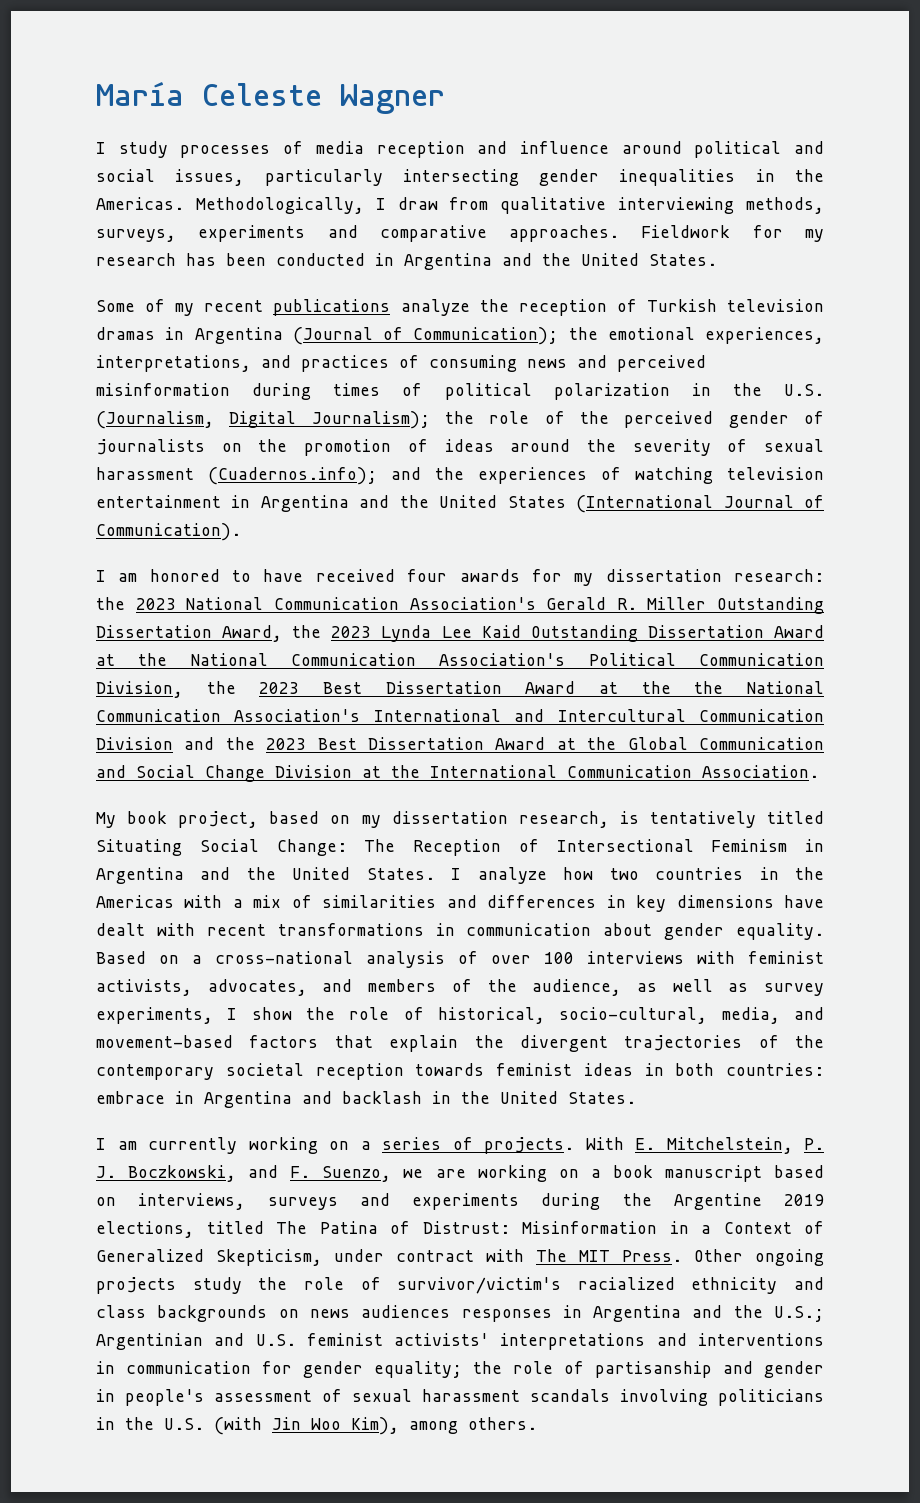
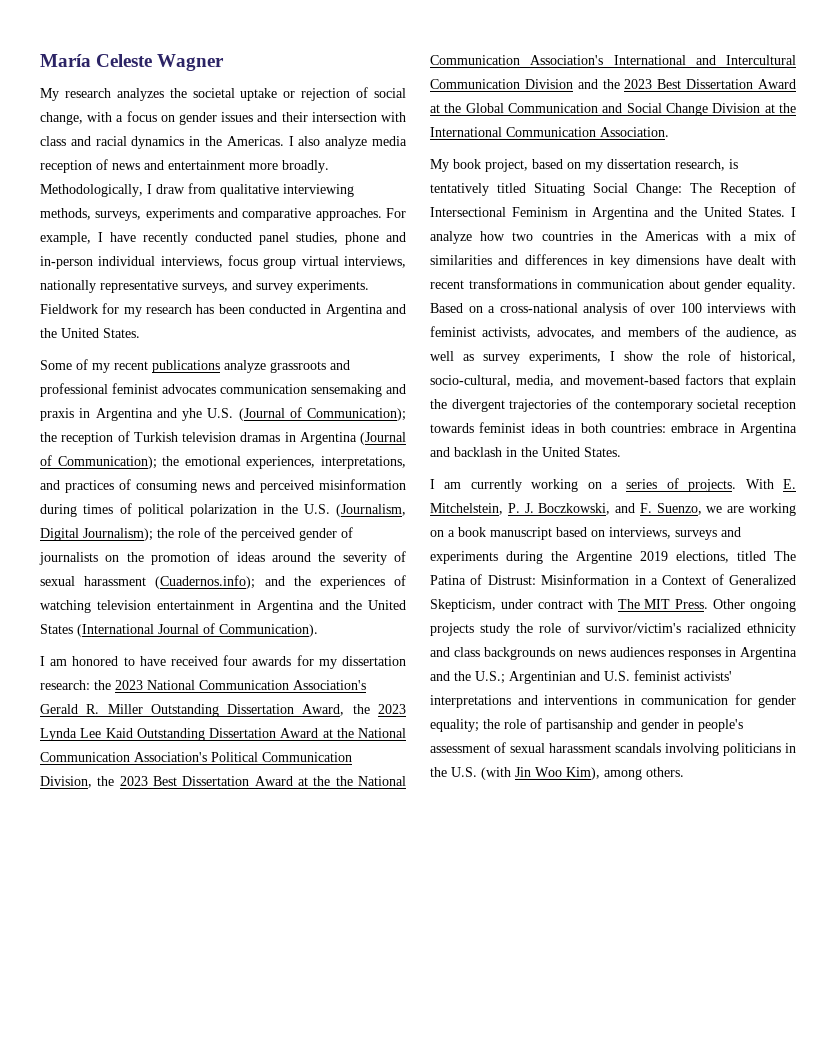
[96,141,824,158] [96,169,825,186] [96,197,184,210] I study processes of media reception and influence around political and social issues, particularly intersecting gender inequalities in the Americas. -> [40,87,407,101] [40,111,406,125] [40,136,408,149] [40,159,329,173] My research analyzes the societal uptake or rejection of social change, with a focus on gender issues and their intersection with class and racial dynamics in the Americas. I also analyze media reception of news and entertainment more broadly.
(620, 233) none -> [386,208,406,218] [40,232,406,245] [40,255,406,269] [40,280,369,293] For example, I have recently conducted panel studies, phone and in-person individual interviews, focus group virtual interviews, nationally representative surveys, and survey experiments.
(470, 307) none -> [270,360,350,373] [40,383,406,397] [40,407,406,421] grassroots and professional feminist advocates communication sensemaking and praxis in Argentina and yhe U.S. (Journal of Communication);

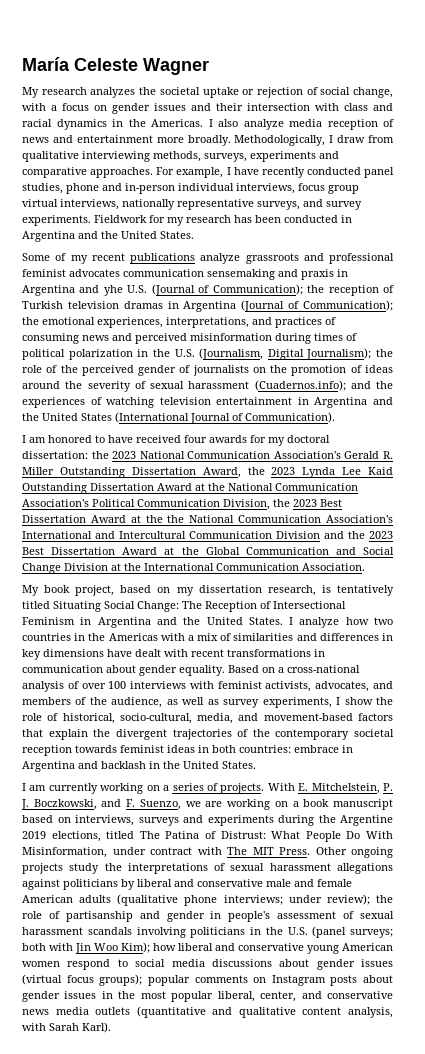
[341,656,406,666] [40,680,90,690] dissertation research: -> [287,435,330,443] [22,451,88,459] doctoral dissertation:
[541,574,796,585] [430,599,496,612] Misinformation in a Context of Generalized Skepticism, -> [271,831,393,842] [22,847,107,858] What People Do With Misinformation,
[539,622,796,636] [430,647,797,660] [430,670,732,684] [430,694,796,708] [430,719,479,732] role of survivor/victim's racialized ethnicity and class backgrounds on news audiences responses in Argentina and the U.S.; Argentinian and U.S. feminist activists' interpretations and interventions in communication for gender equality; -> [127,863,393,874] [22,879,352,890] [22,894,370,906] interpretations of sexual harassment allegations against politicians by liberal and conservative male and female American adults (qualitative phone interviews; under review);
[481,767,684,780] (with Jin Woo Kim), among others. -> [312,926,393,938] [22,942,393,954] [22,959,393,970] [22,974,393,986] [22,991,394,1002] [22,1006,393,1018] [22,1022,111,1033] (panel surveys; both with Jin Woo Kim); how liberal and conservative young American women respond to social media discussions about gender issues (virtual focus groups); popular comments on Instagram posts about gender issues in the most popular liberal, center, and conservative news media outlets (quantitative and qualitative content analysis, with Sarah Karl).

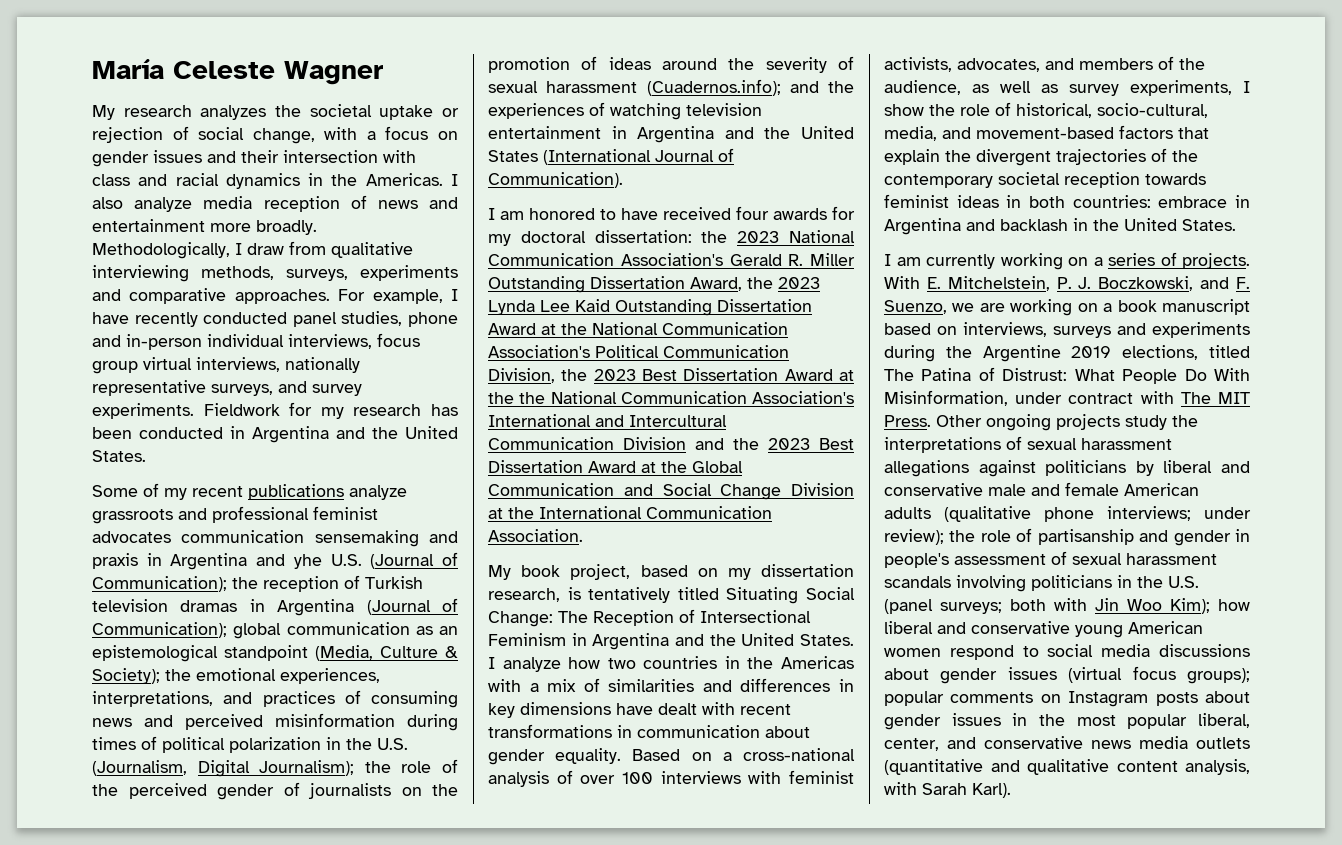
(393, 305) none -> [233,622,458,639] [92,645,458,662] [92,668,160,684] global communication as an epistemological standpoint (Media, Culture & Society);

